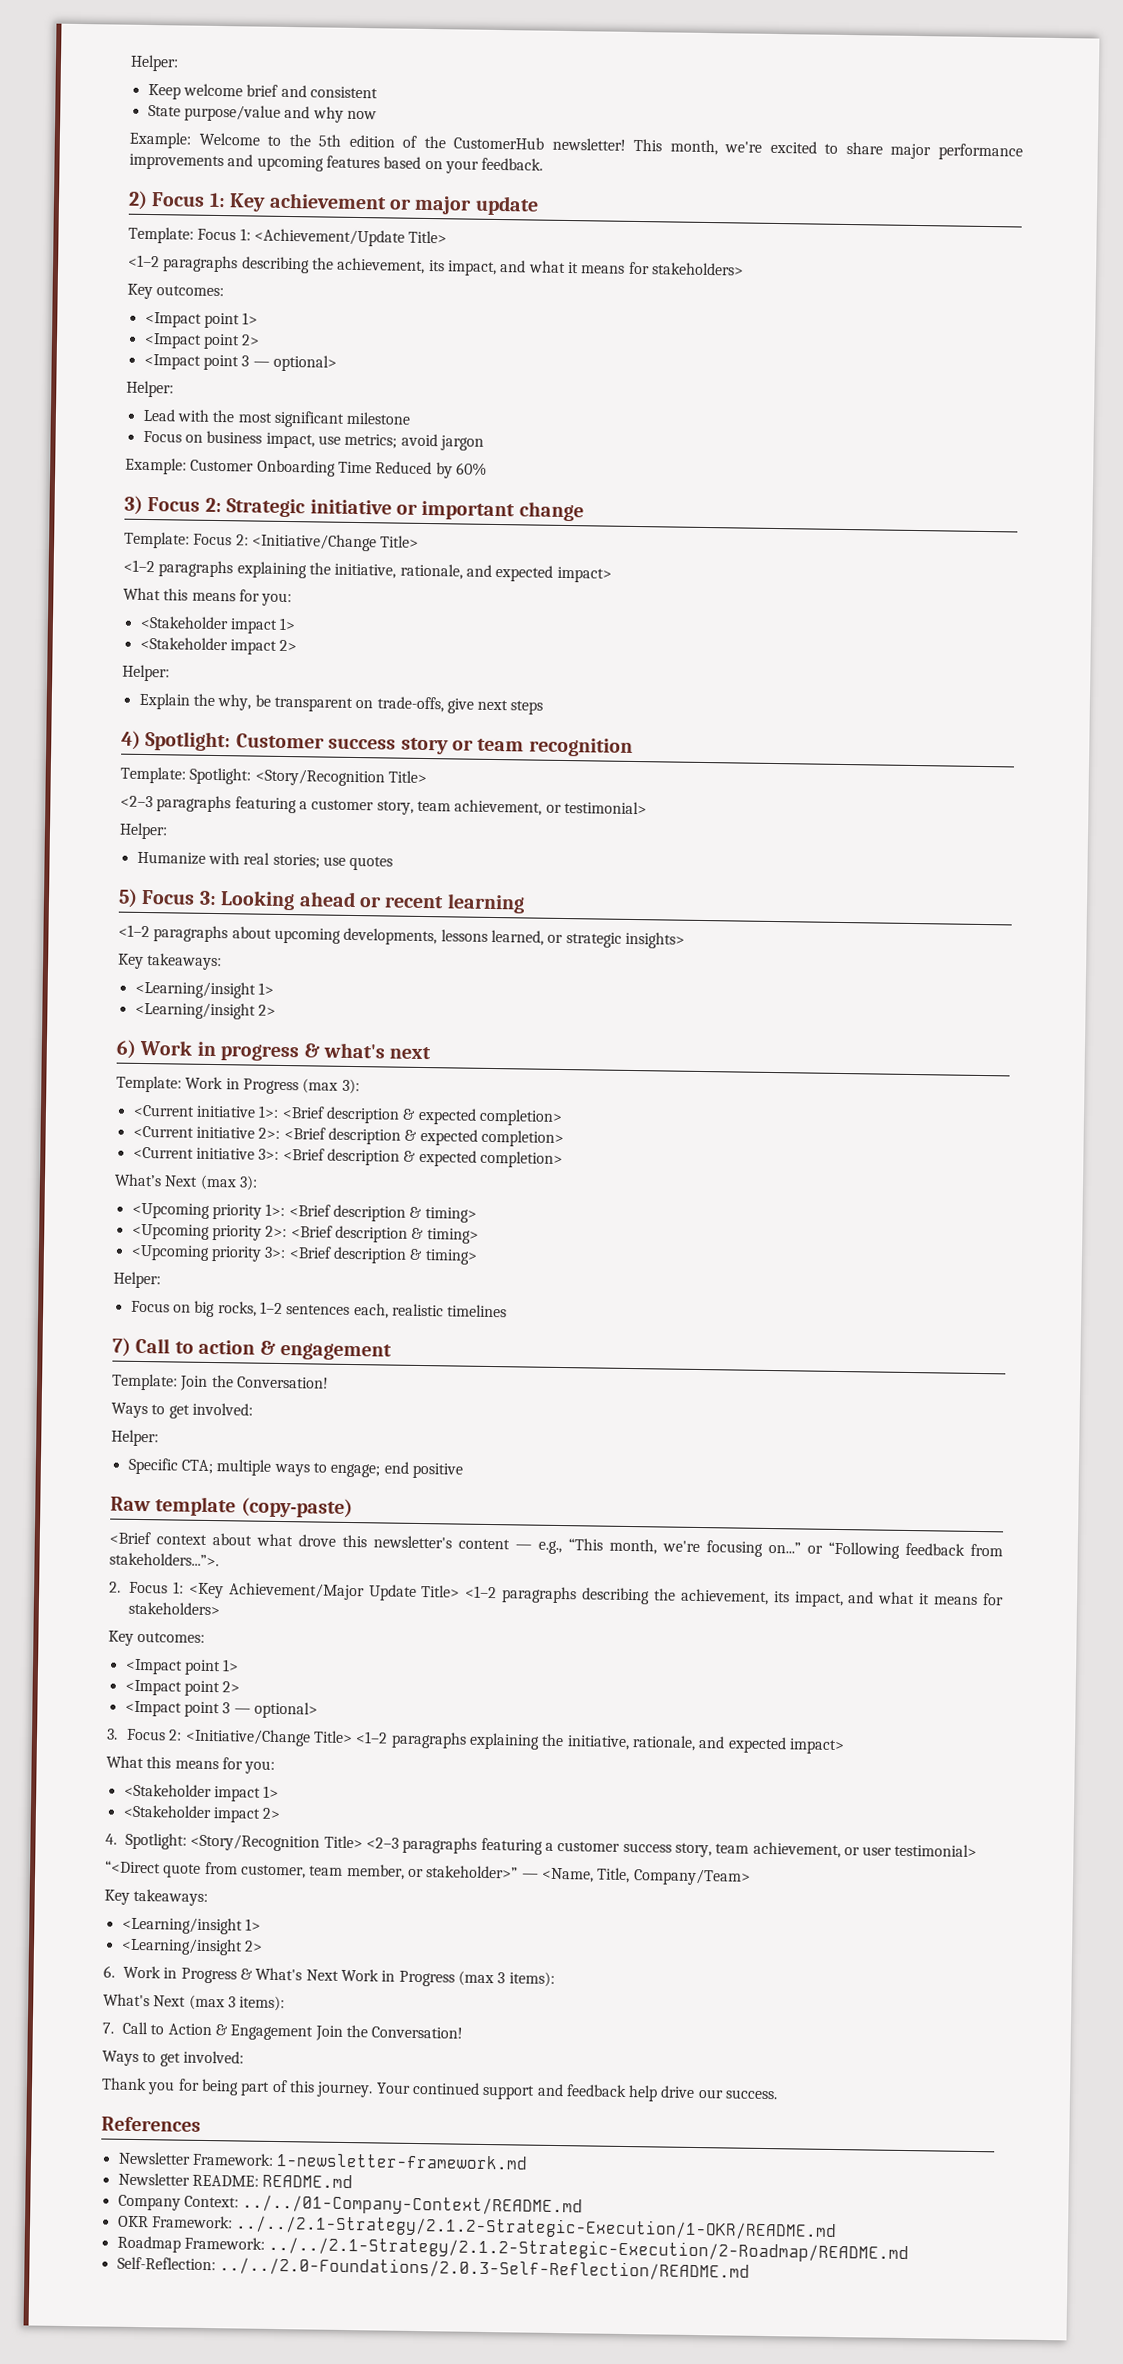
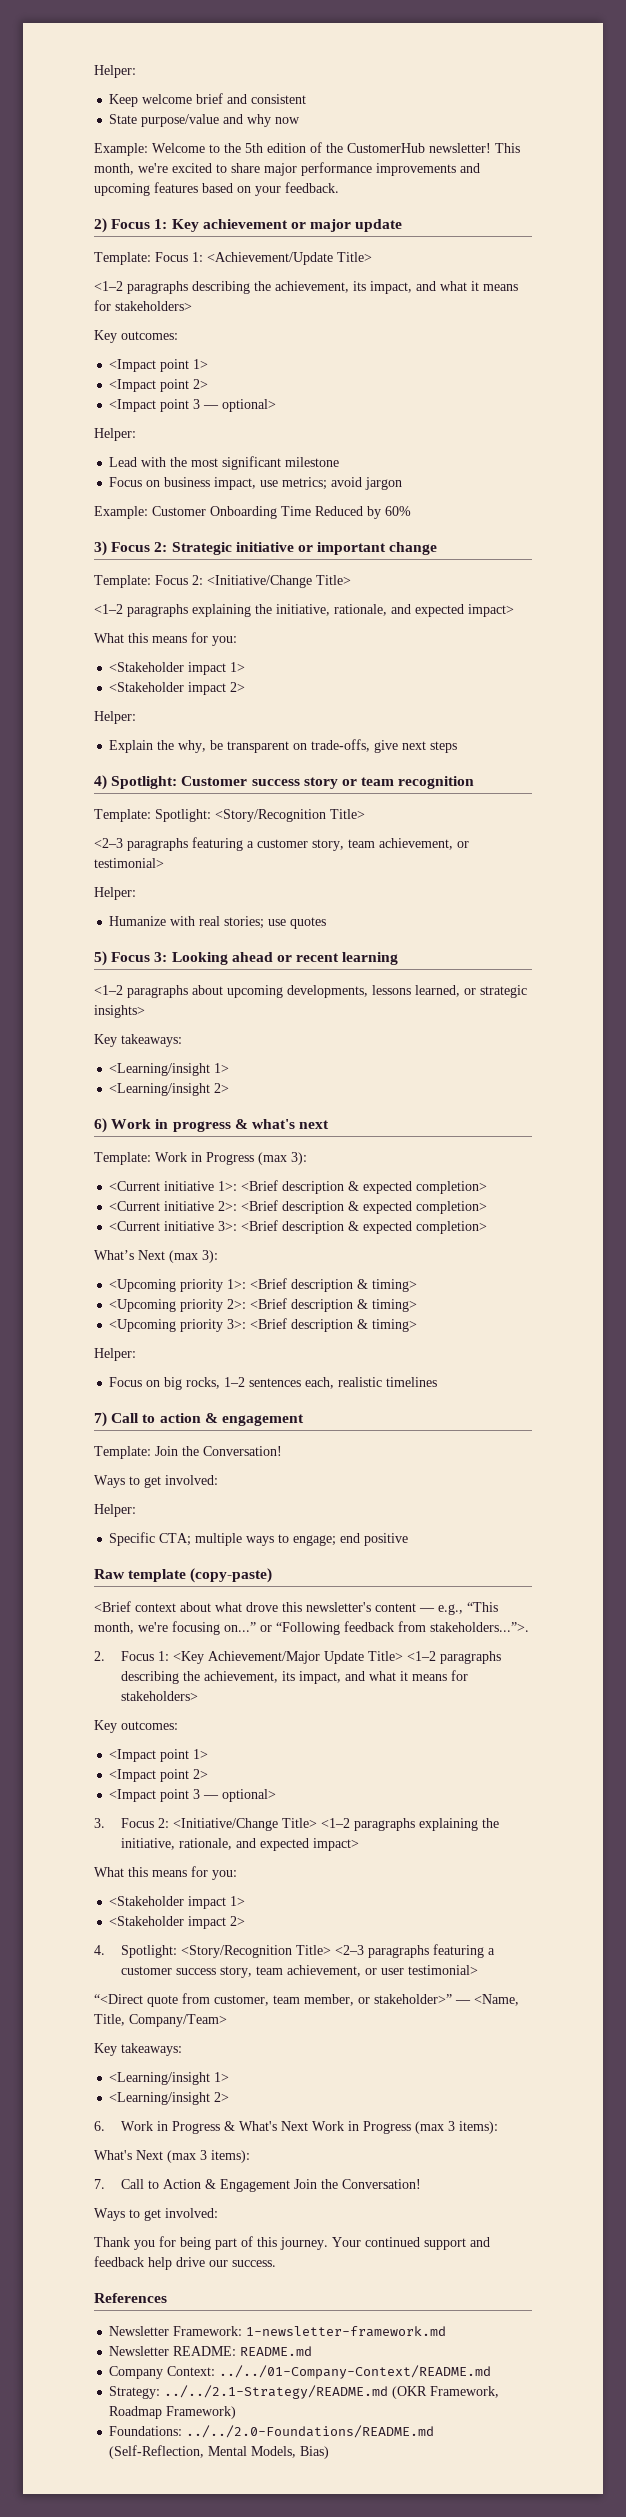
[117,2214,838,2242] [116,2235,910,2264] [116,2256,750,2281] OKR Framework: ../../2.1-Strategy/2.1.2-Strategic-Execution/1-OKR/README.md // Roadmap Framework: ../../2.1-Strategy/2.1.2-Strategic-Execution/2-Roadmap/README.md // Self-Reflection: ../../2.0-Foundations/2.0.3-Self-Reflection/README.md -> [109,2385,500,2399] [109,2406,237,2419] [109,2425,435,2438] [109,2445,330,2459] Strategy: ../../2.1-Strategy/README.md (OKR Framework, Roadmap Framework) // Foundations: ../../2.0-Foundations/README.md (Self-Reflection, Mental Models, Bias)

